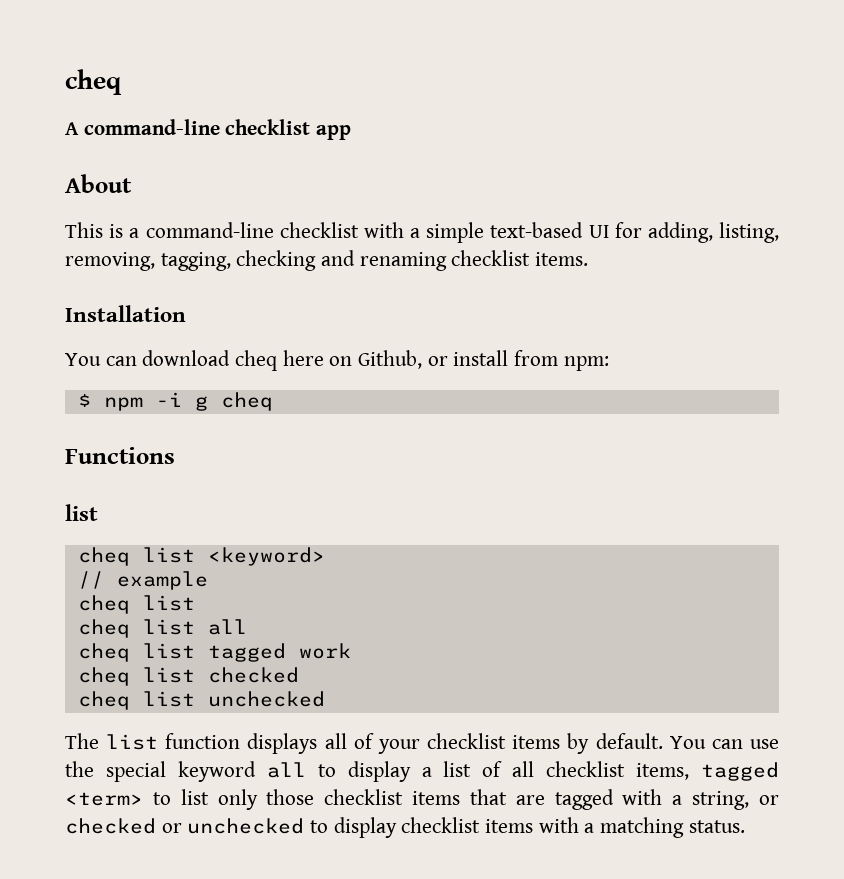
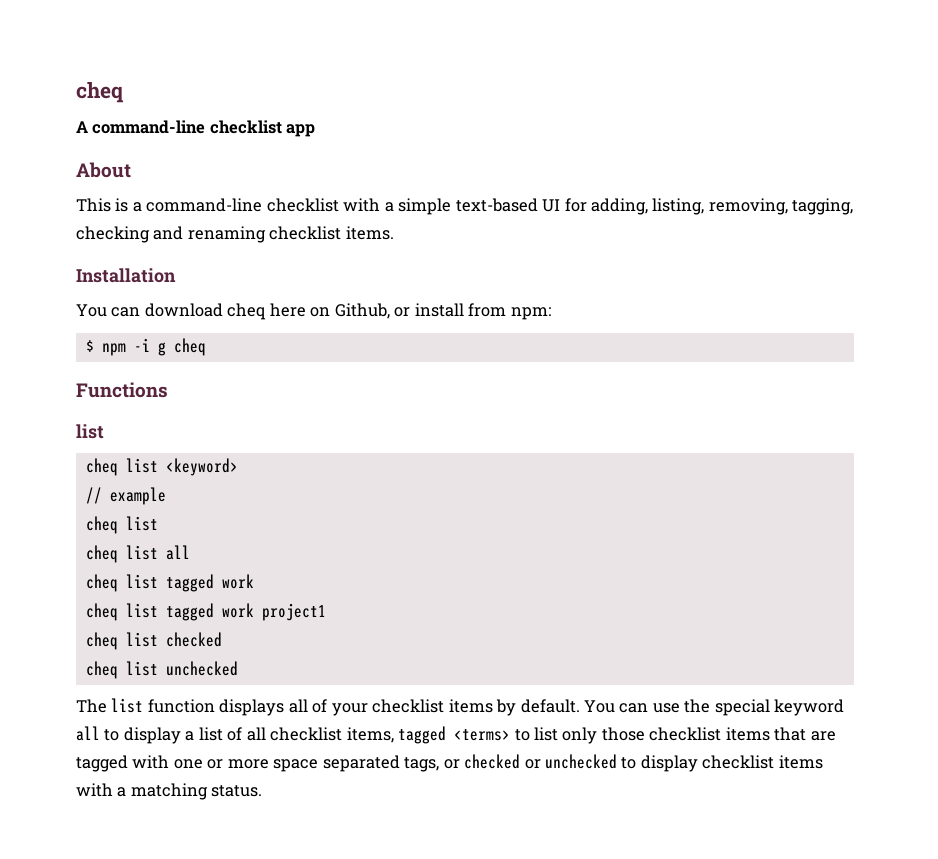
(351, 651) none -> [85,603,326,621] // cheq list tagged work project1
[65,792,143,806] <term> -> [454,729,511,741] <terms>
[672,791,750,810] a string, -> [173,755,440,772] one or more space separated tags,

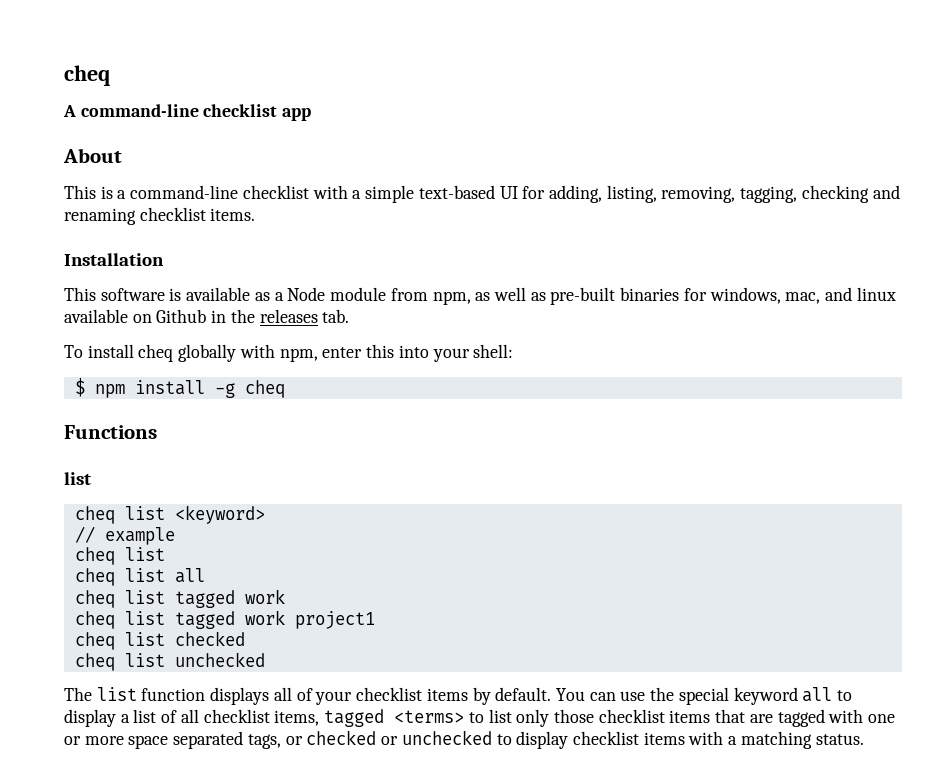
[76,303,551,320] You can download cheq here on Github, or install from npm: -> [64,287,896,305] [64,309,350,323] [64,344,514,362] This software is available as a Node module from npm, as well as pre-built binaries for windows, mac, and linux available on Github in the releases tab. // To install cheq globally with npm, enter this into your shell:
[133,338,166,356] -i g -> [134,380,235,398] install -g

